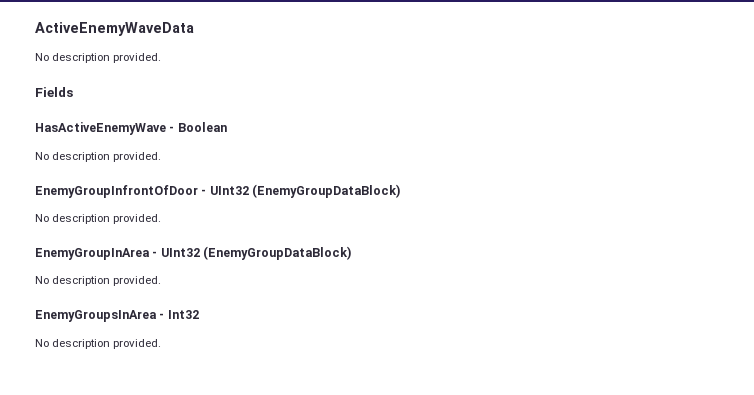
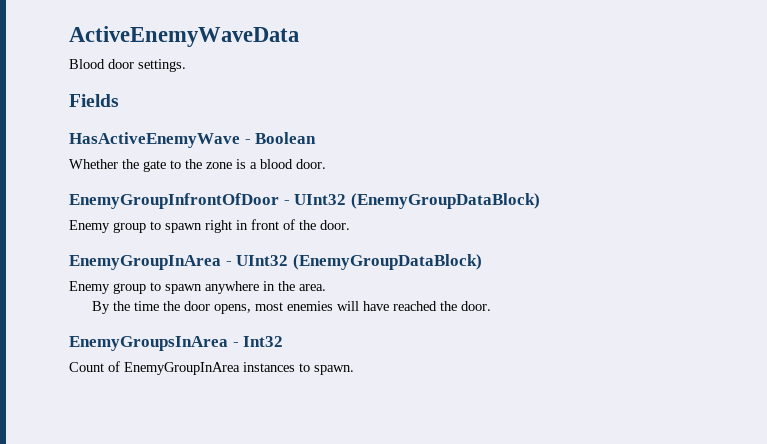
[35,53,162,63] No description provided. -> [69,59,186,72] Blood door settings.
[35,152,162,162] [35,184,401,198] [35,214,162,224] [35,246,352,260] [35,276,162,286] [35,310,199,322] [35,339,162,349] No description provided. // EnemyGroupInfrontOfDoor - UInt32 (EnemyGroupDataBlock) // No description provided. // EnemyGroupInArea - UInt32 (EnemyGroupDataBlock) // No description provided. // EnemyGroupsInArea - Int32 // No description provided. -> [69,159,326,172] [69,193,540,209] [69,219,350,233] [69,254,482,270] [69,281,326,294] [92,301,492,314] [69,336,284,351] [69,361,354,375] Whether the gate to the zone is a blood door. // EnemyGroupInfrontOfDoor - UInt32 (EnemyGroupDataBlock) // Enemy group to spawn right in front of the door. // EnemyGroupInArea - UInt32 (EnemyGroupDataBlock) // Enemy group to spawn anywhere in the area. // By the time the door opens, most enemies will have reached the door. // EnemyGroupsInArea - Int32 // Count of EnemyGroupInArea instances to spawn.

